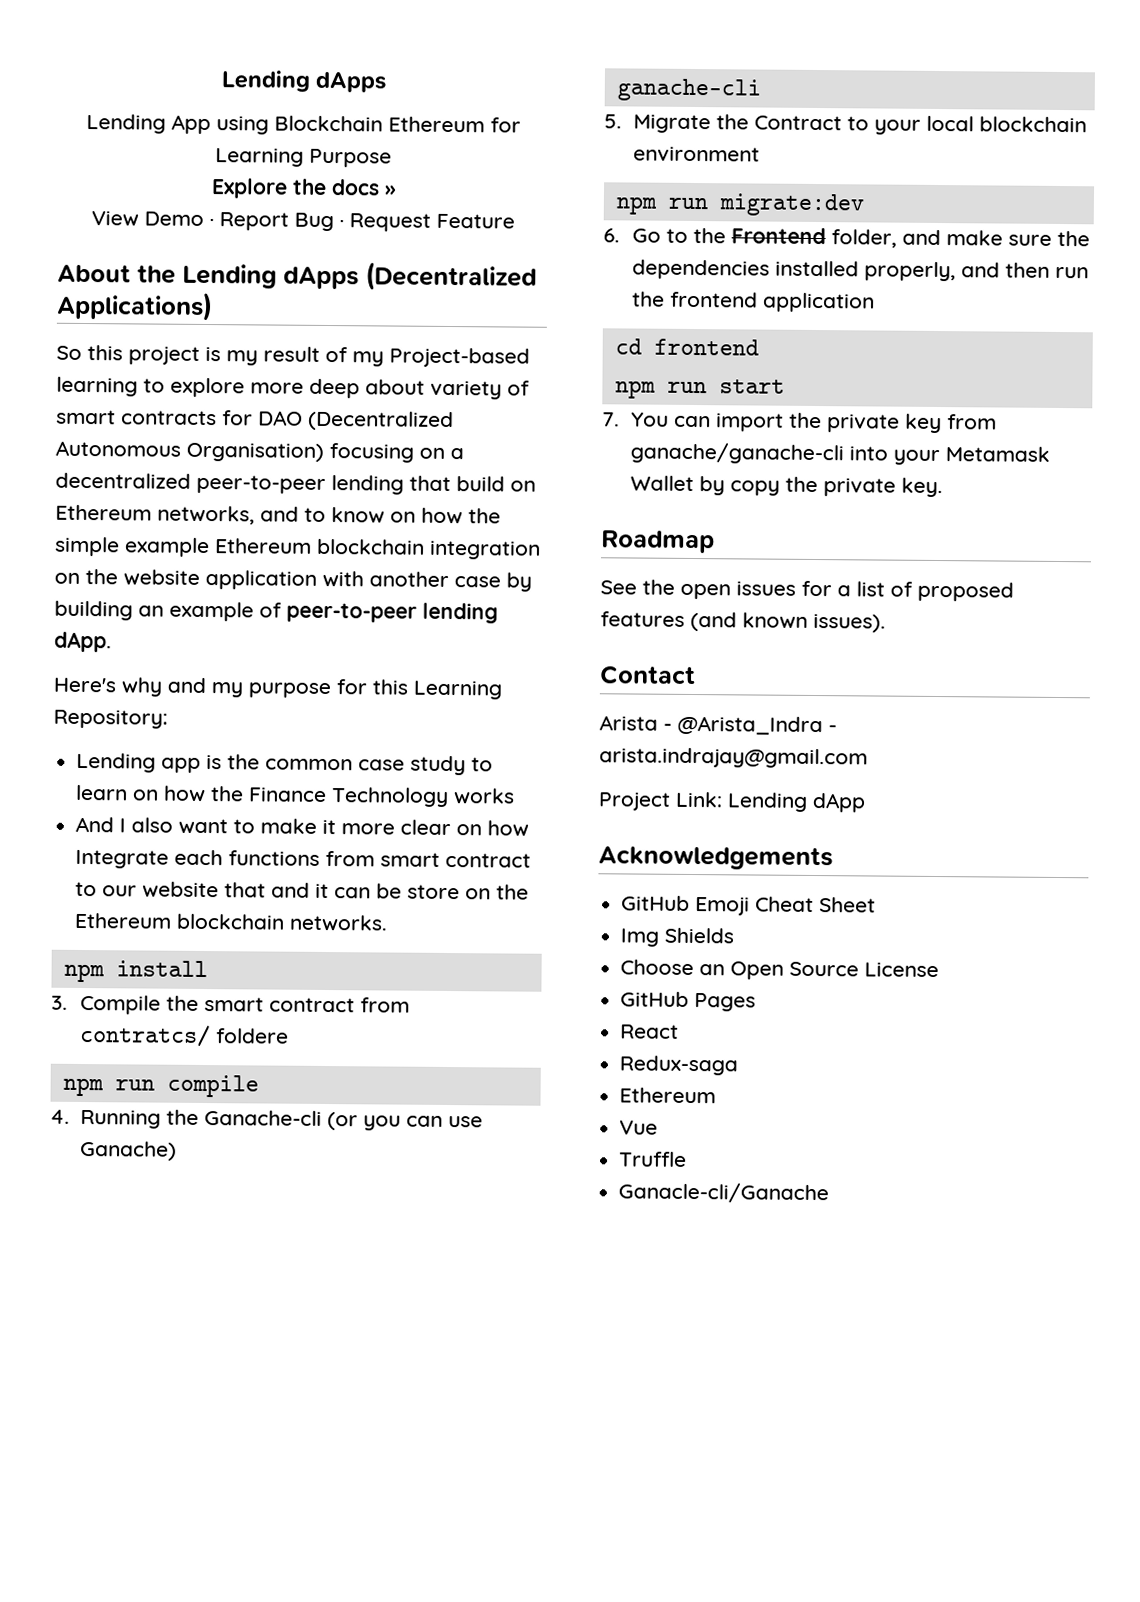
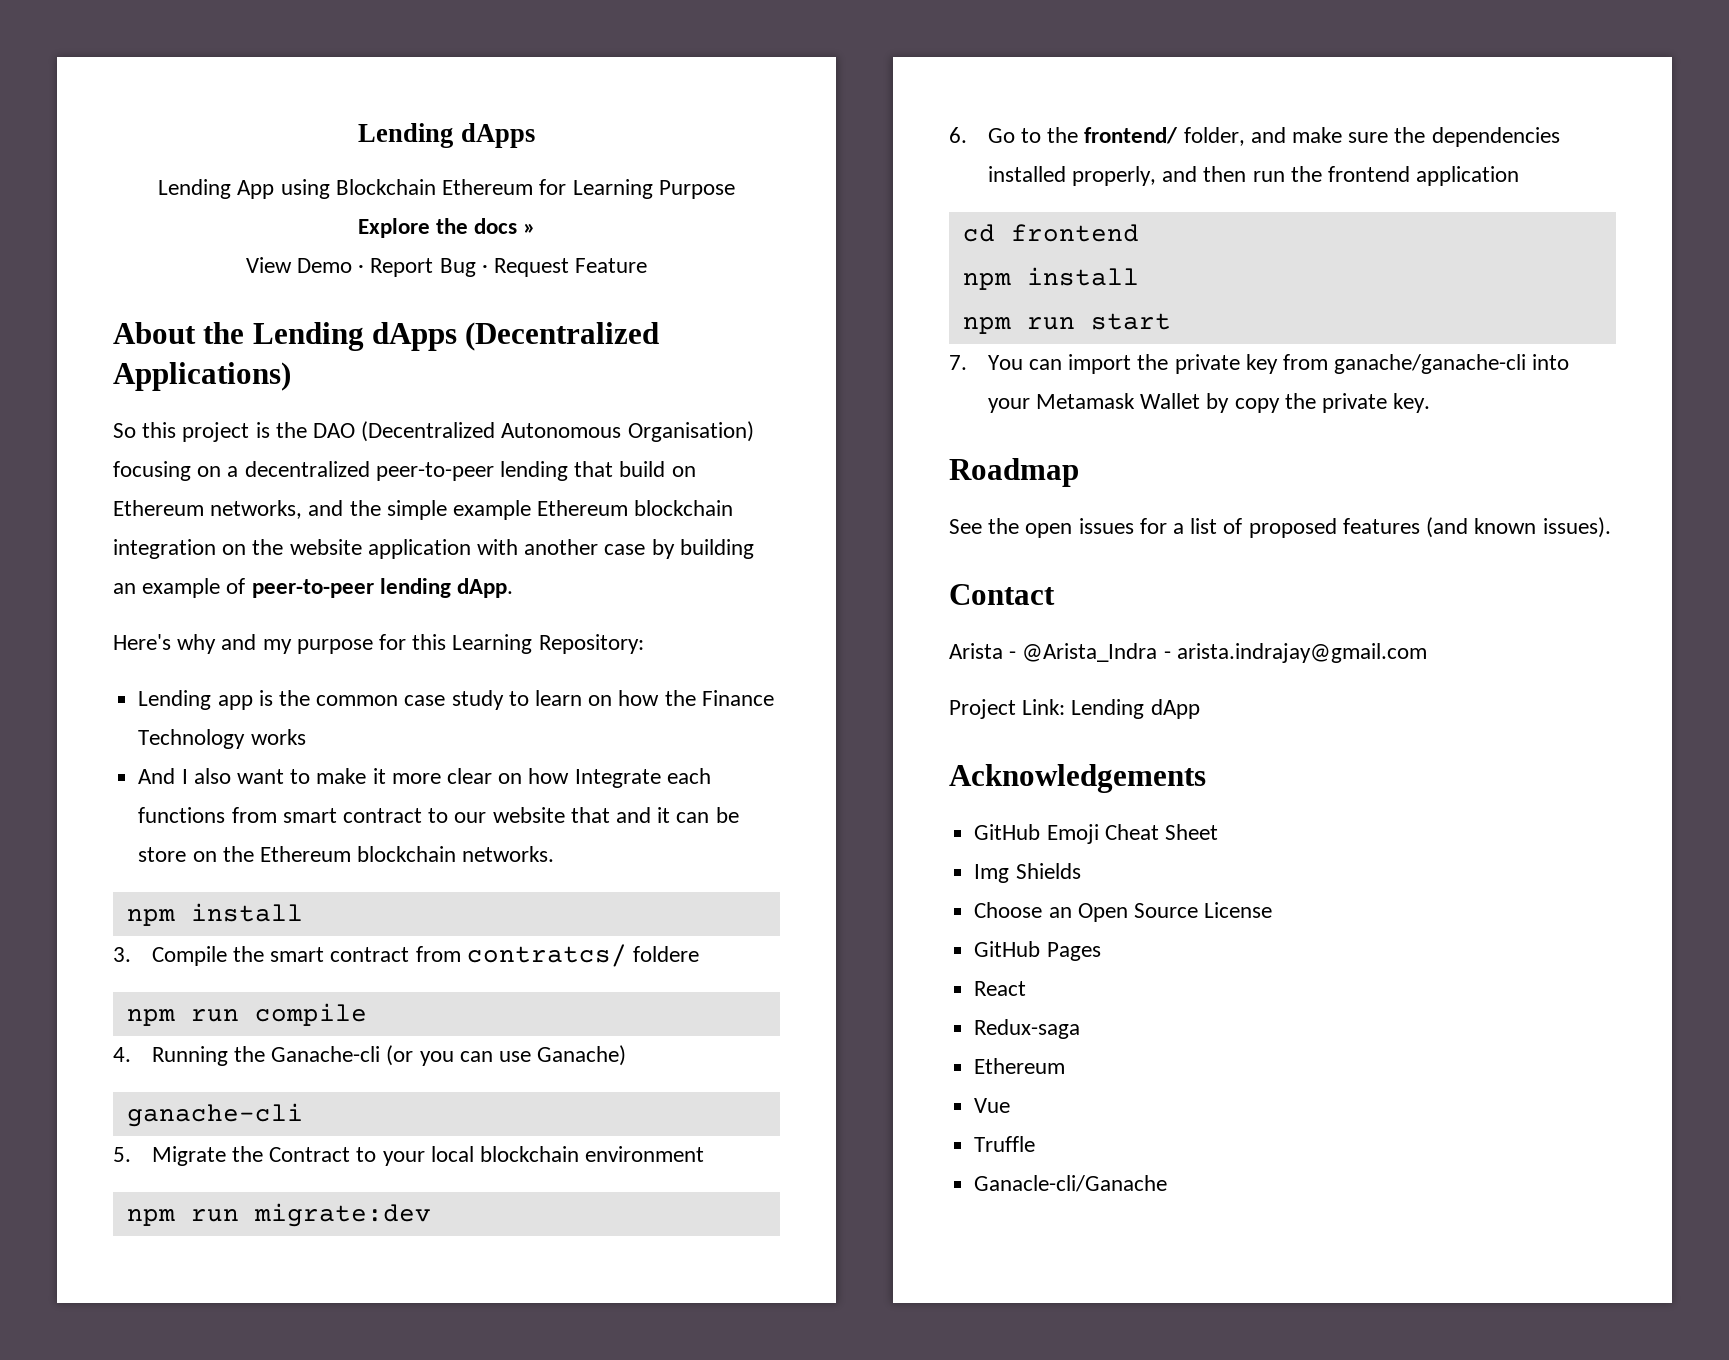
[226,346,530,368] [56,376,530,400] [56,409,253,426] my result of my Project-based learning to explore more deep about variety of smart contracts for -> [275,422,307,438] the
[304,507,463,525] to know on how -> (344, 508) none
[731,227,827,245] Frontend -> [1084,127,1179,144] frontend/
(759, 347) none -> [962,267,1139,290] // npm install

